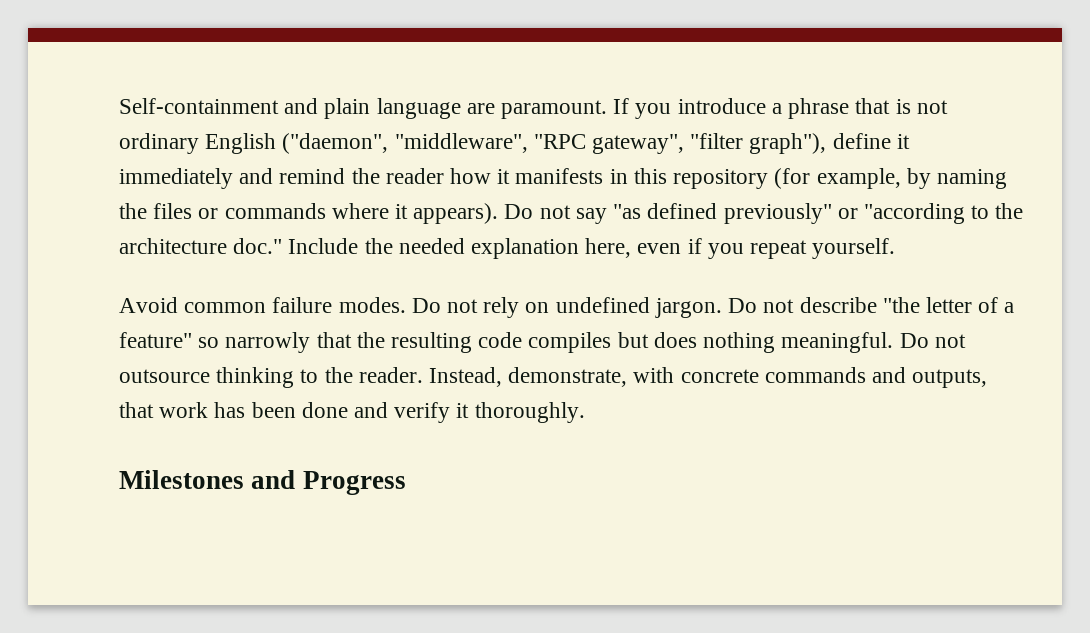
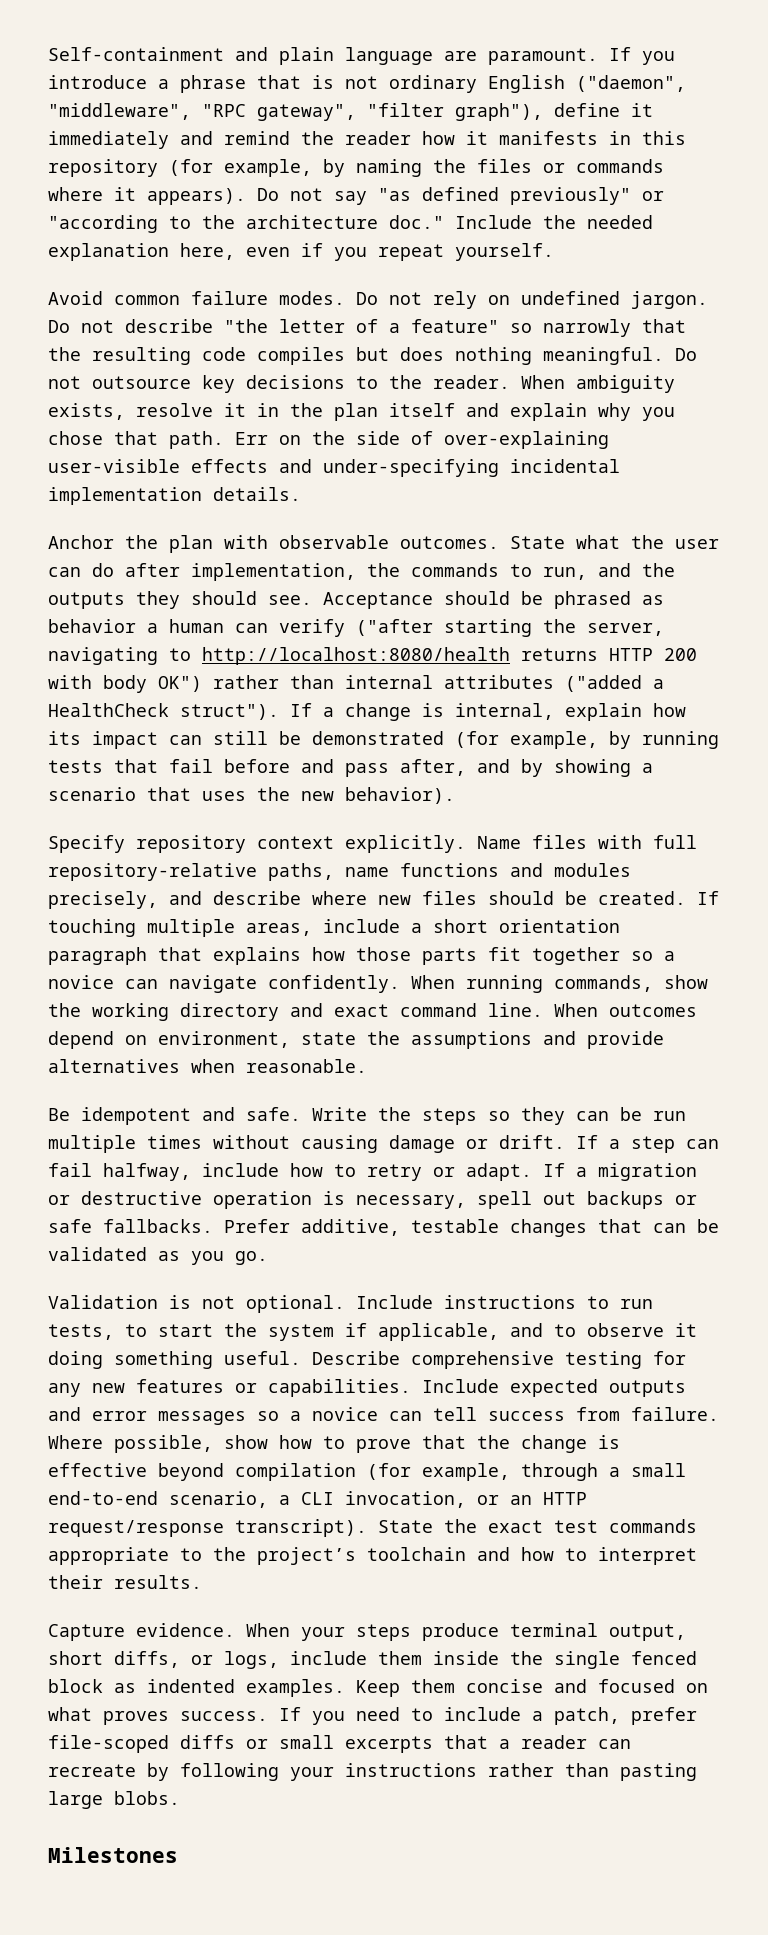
[216,367,295,388] thinking -> [202,375,345,393] key decisions
[429,367,988,388] [119,402,585,423] Instead, demonstrate, with concrete commands and outputs, that work has been done and verify it thoroughly. -> [521,375,675,393] [48,403,675,421] [48,431,609,449] [48,459,620,477] [48,487,301,505] [48,535,719,553] [48,563,675,581] [48,591,664,609] [48,619,664,637] [48,647,697,665] [48,675,664,693] [48,703,686,721] [48,731,719,749] [48,759,653,777] [48,787,455,804] [48,835,697,853] [48,863,631,881] [48,891,719,909] [48,919,620,937] [48,947,675,965] [48,975,708,993] [48,1003,697,1021] [48,1031,664,1049] [48,1059,367,1073] [48,1107,686,1125] [48,1135,719,1153] [48,1163,697,1181] [48,1191,697,1209] [48,1219,719,1237] [48,1247,268,1265] [48,1295,653,1313] [48,1323,697,1341] [48,1351,686,1369] [48,1379,686,1397] [48,1407,719,1425] [48,1435,620,1453] [48,1463,686,1481] [48,1491,587,1508] [48,1519,697,1537] [48,1547,697,1565] [48,1575,202,1589] [48,1623,686,1641] [48,1651,697,1669] [48,1679,708,1697] [48,1707,697,1725] [48,1735,631,1753] [48,1763,697,1781] [48,1791,180,1809] When ambiguity exists, resolve it in the plan itself and explain why you chose that path. Err on the side of over-explaining user-visible effects and under-specifying incidental implementation details. // Anchor the plan with observable outcomes. State what the user can do after implementation, the commands to run, and the outputs they should see. Acceptance should be phrased as behavior a human can verify ("after starting the server, navigating to http://localhost:8080/health returns HTTP 200 with body OK") rather than internal attributes ("added a HealthCheck struct"). If a change is internal, explain how its impact can still be demonstrated (for example, by running tests that fail before and pass after, and by showing a scenario that uses the new behavior). // Specify repository context explicitly. Name files with full repository-relative paths, name functions and modules precisely, and describe where new files should be created. If touching multiple areas, include a short orientation paragraph that explains how those parts fit together so a novice can navigate confidently. When running commands, show the working directory and exact command line. When outcomes depend on environment, state the assumptions and provide alternatives when reasonable. // Be idempotent and safe. Write the steps so they can be run multiple times without causing damage or drift. If a step can fail halfway, include how to retry or adapt. If a migration or destructive operation is necessary, spell out backups or safe fallbacks. Prefer additive, testable changes that can be validated as you go. // Validation is not optional. Include instructions to run tests, to start the system if applicable, and to observe it doing something useful. Describe comprehensive testing for any new features or capabilities. Include expected outputs and error messages so a novice can tell success from failure. Where possible, show how to prove that the change is effective beyond compilation (for example, through a small end-to-end scenario, a CLI invocation, or an HTTP request/response transcript). State the exact test commands appropriate to the project’s toolchain and how to interpret their results. // Capture evidence. When your steps produce terminal output, short diffs, or logs, include them inside the single fenced block as indented examples. Keep them concise and focused on what proves success. If you need to include a patch, prefer file-scoped diffs or small excerpts that a reader can recreate by following your instructions rather than pasting large blobs.
[251,470,406,495] and Progress -> (178, 1855) none

